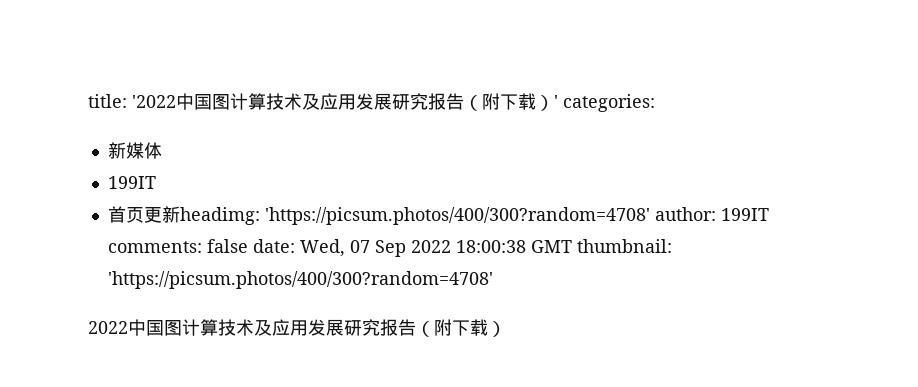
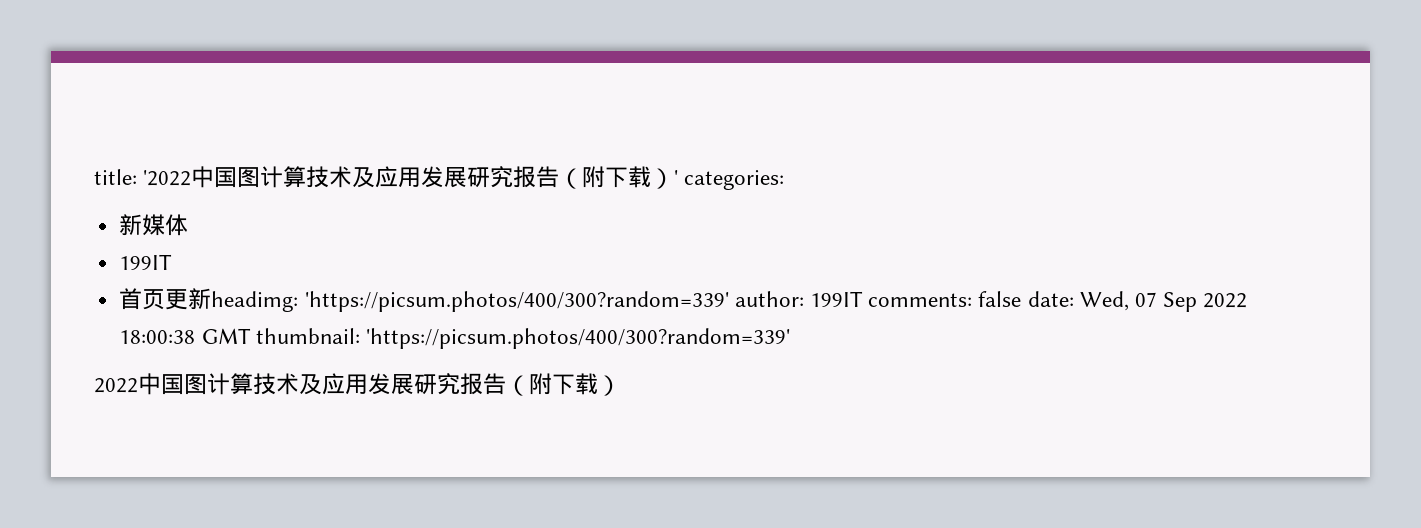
[264,207,650,225] 'https://picsum.photos/400/300?random=4708' -> [304,291,729,312] 'https://picsum.photos/400/300?random=339'
[107,271,493,289] 'https://picsum.photos/400/300?random=4708' -> [365,328,790,349] 'https://picsum.photos/400/300?random=339'

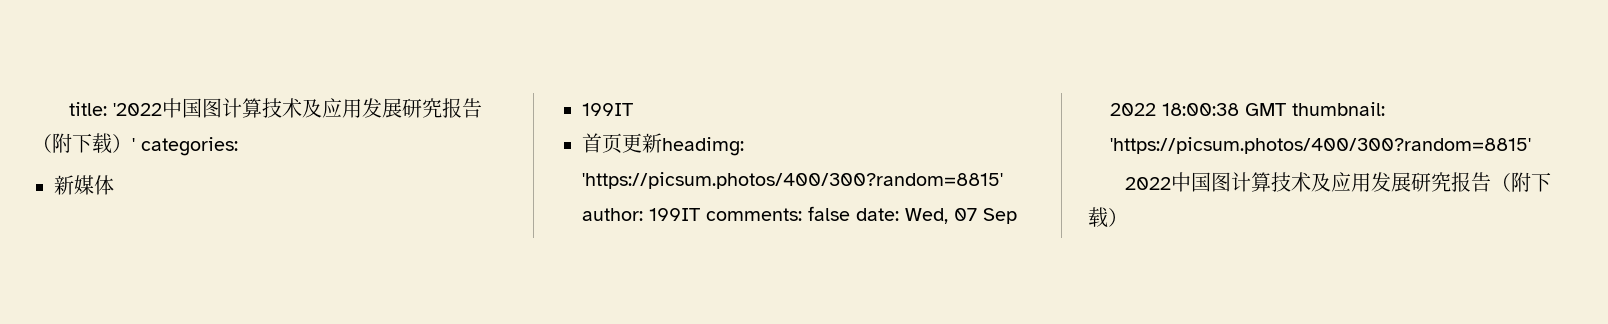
[304,291,729,312] 'https://picsum.photos/400/300?random=339' -> [582,172,1003,189] 'https://picsum.photos/400/300?random=8815'
[365,328,790,349] 'https://picsum.photos/400/300?random=339' -> [1110,137,1531,154] 'https://picsum.photos/400/300?random=8815'

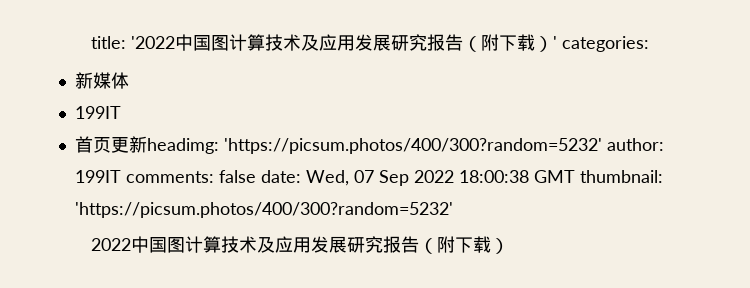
[582,172,1003,189] 'https://picsum.photos/400/300?random=8815' -> [223,138,602,154] 'https://picsum.photos/400/300?random=5232'
[1110,137,1531,154] 'https://picsum.photos/400/300?random=8815' -> [74,202,453,218] 'https://picsum.photos/400/300?random=5232'

